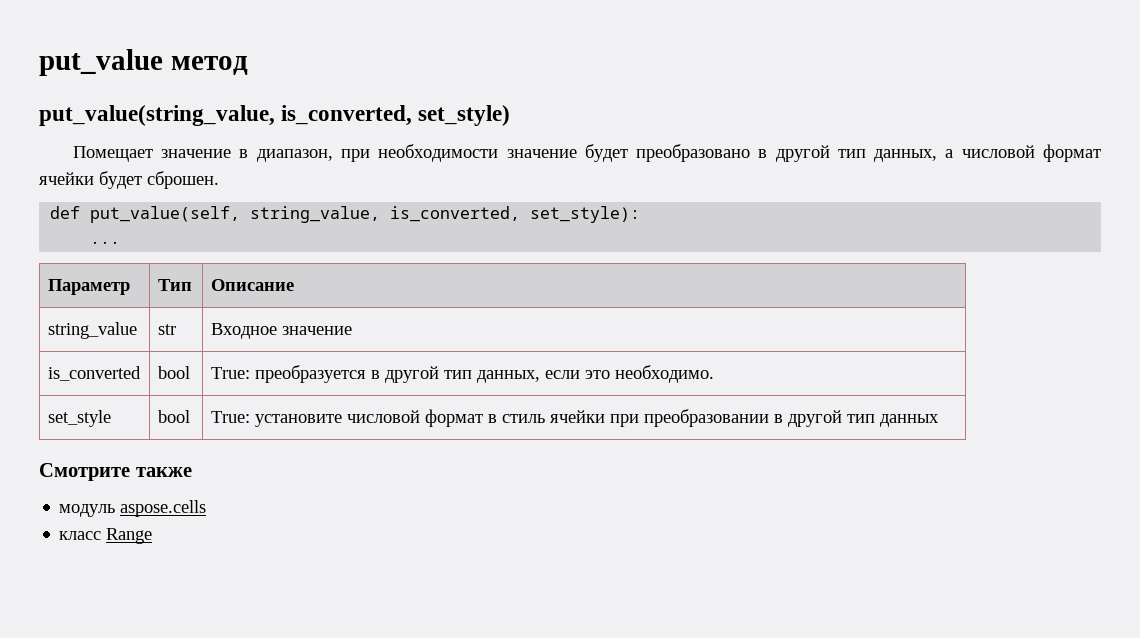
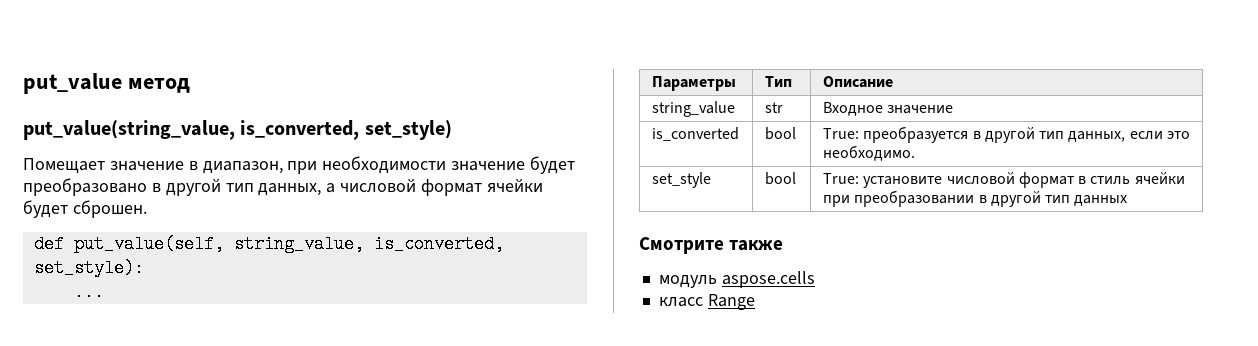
[47,279,130,295] Параметр -> [651,76,736,91] Параметры

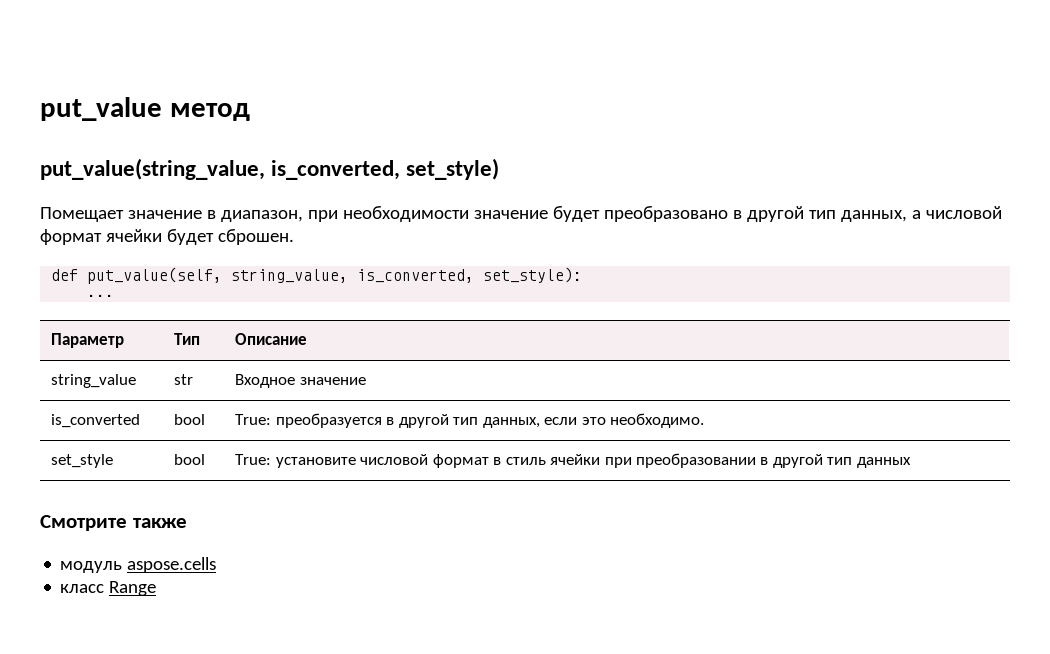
[651,76,736,91] Параметры -> [51,333,125,348] Параметр

